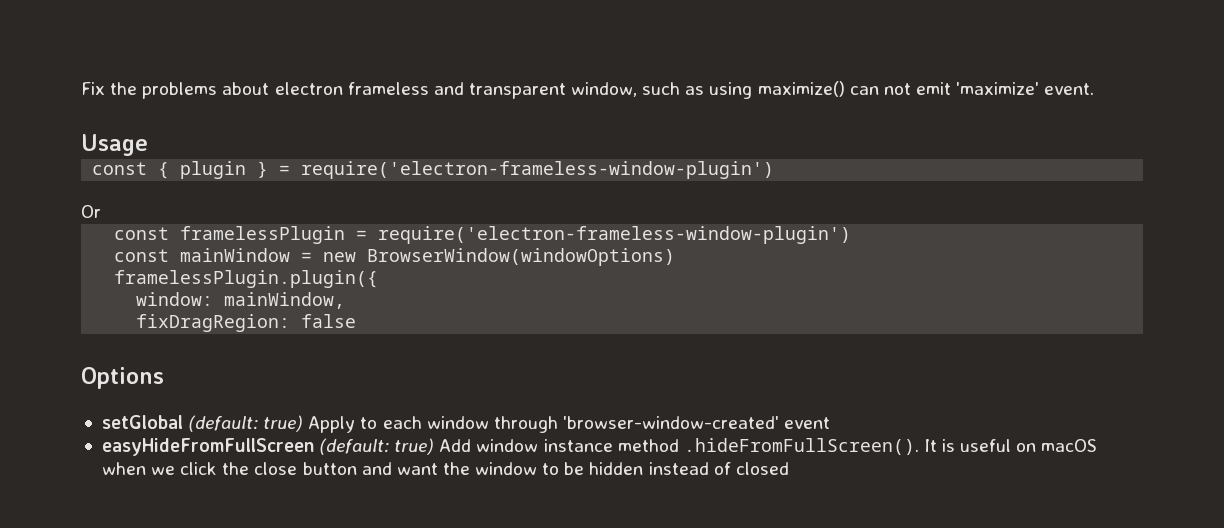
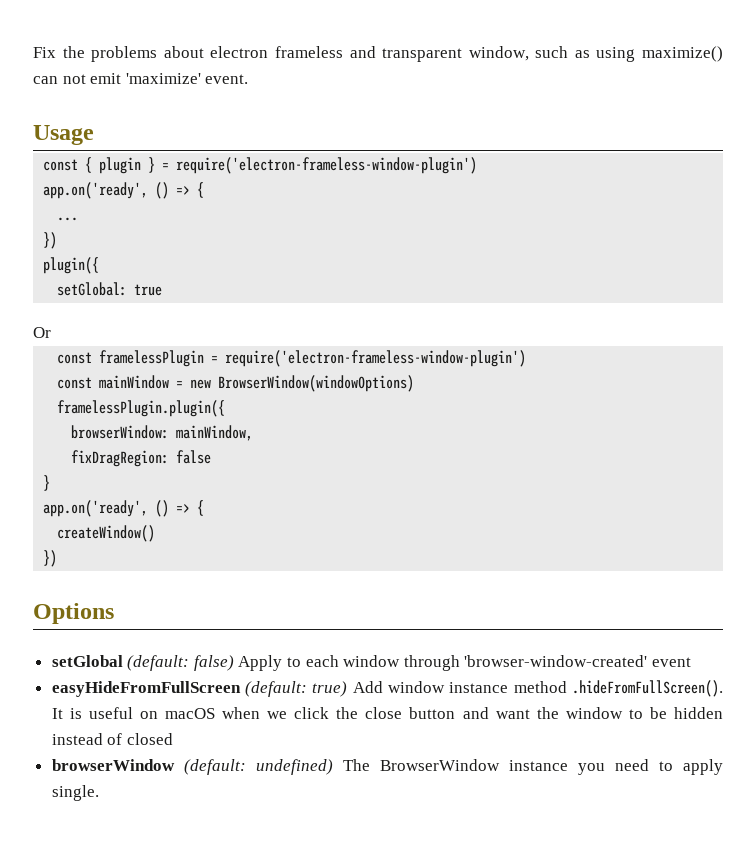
(775, 170) none -> [43,182,205,199] [57,217,79,221] [43,232,58,249] [43,257,100,274] [57,282,163,296] // app.on('ready', () => { // ... // }) // plugin({ // setGlobal: true
[136,292,214,306] window: -> [71,425,170,439] browserWindow:
(357, 321) none -> [43,475,51,491] [43,500,205,517] [57,525,156,542] [43,550,58,567] // } // app.on('ready', () => { // createWindow() // })
[263,415,304,432] true) -> [193,655,234,671] false)
(789, 468) none -> [51,759,723,775] [51,785,99,801] // browserWindow (default: undefined) The BrowserWindow instance you need to apply single.

